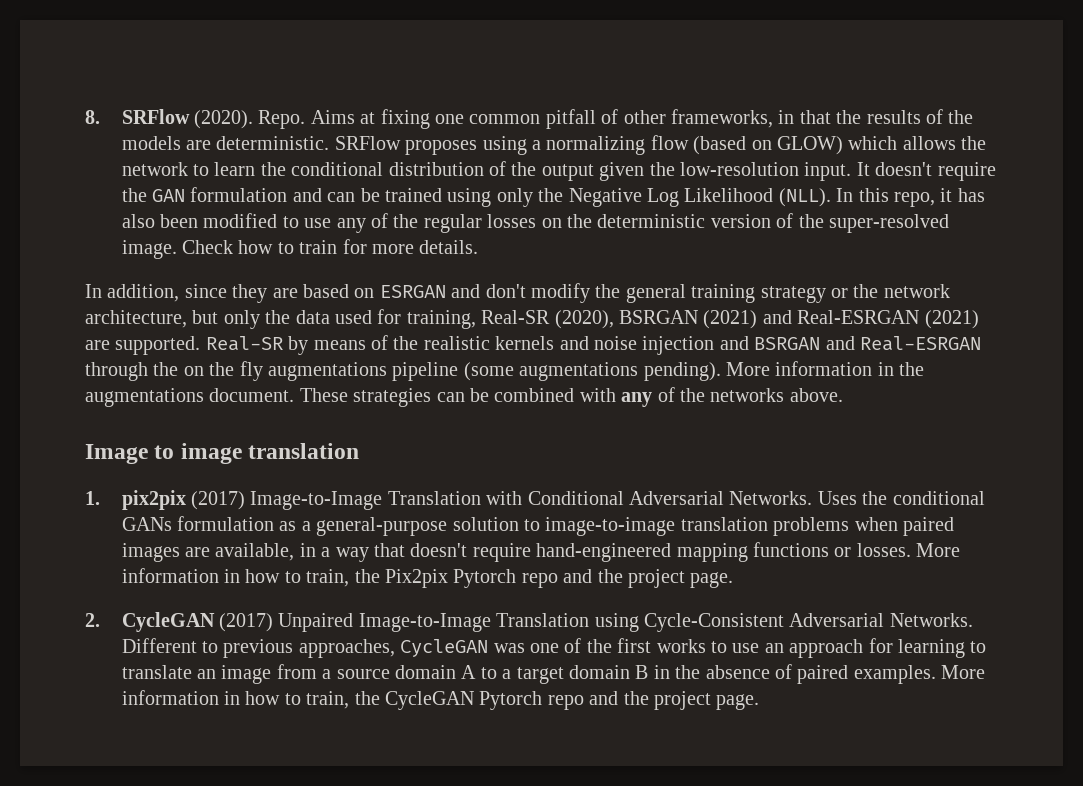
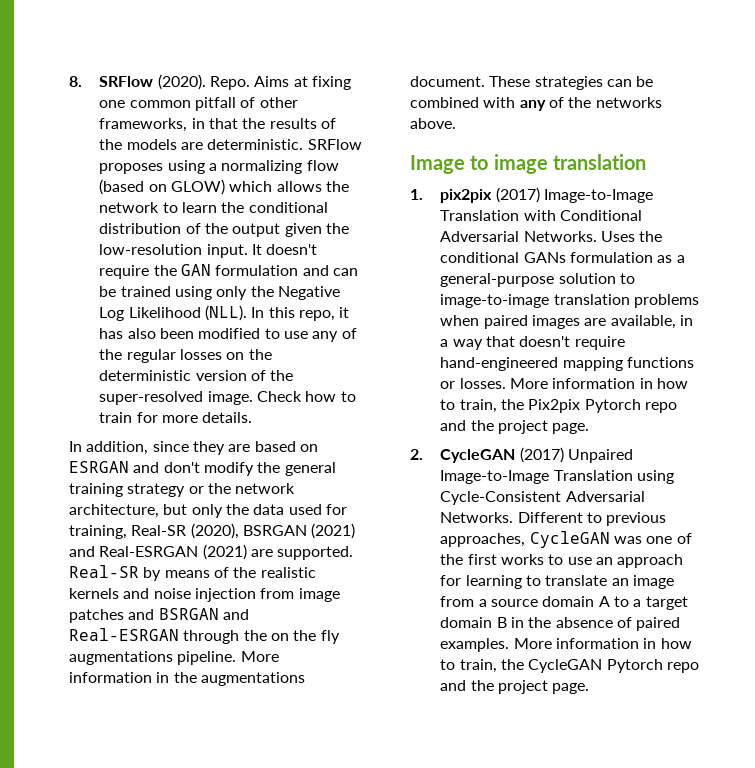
(715, 345) none -> [260,588,340,602] [69,609,124,623] from image patches
[392,362,721,381] pipeline (some augmentations pending). -> [177,651,237,665] pipeline.

